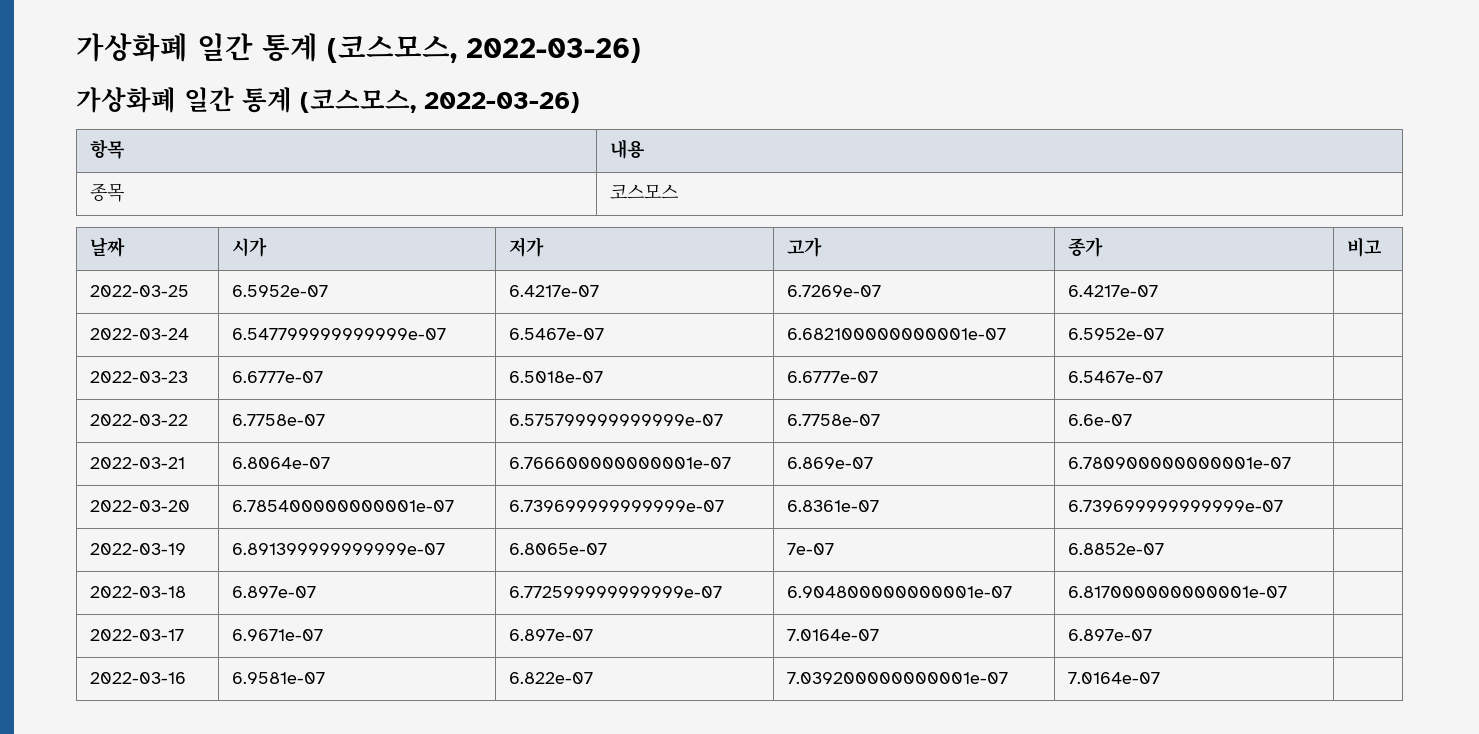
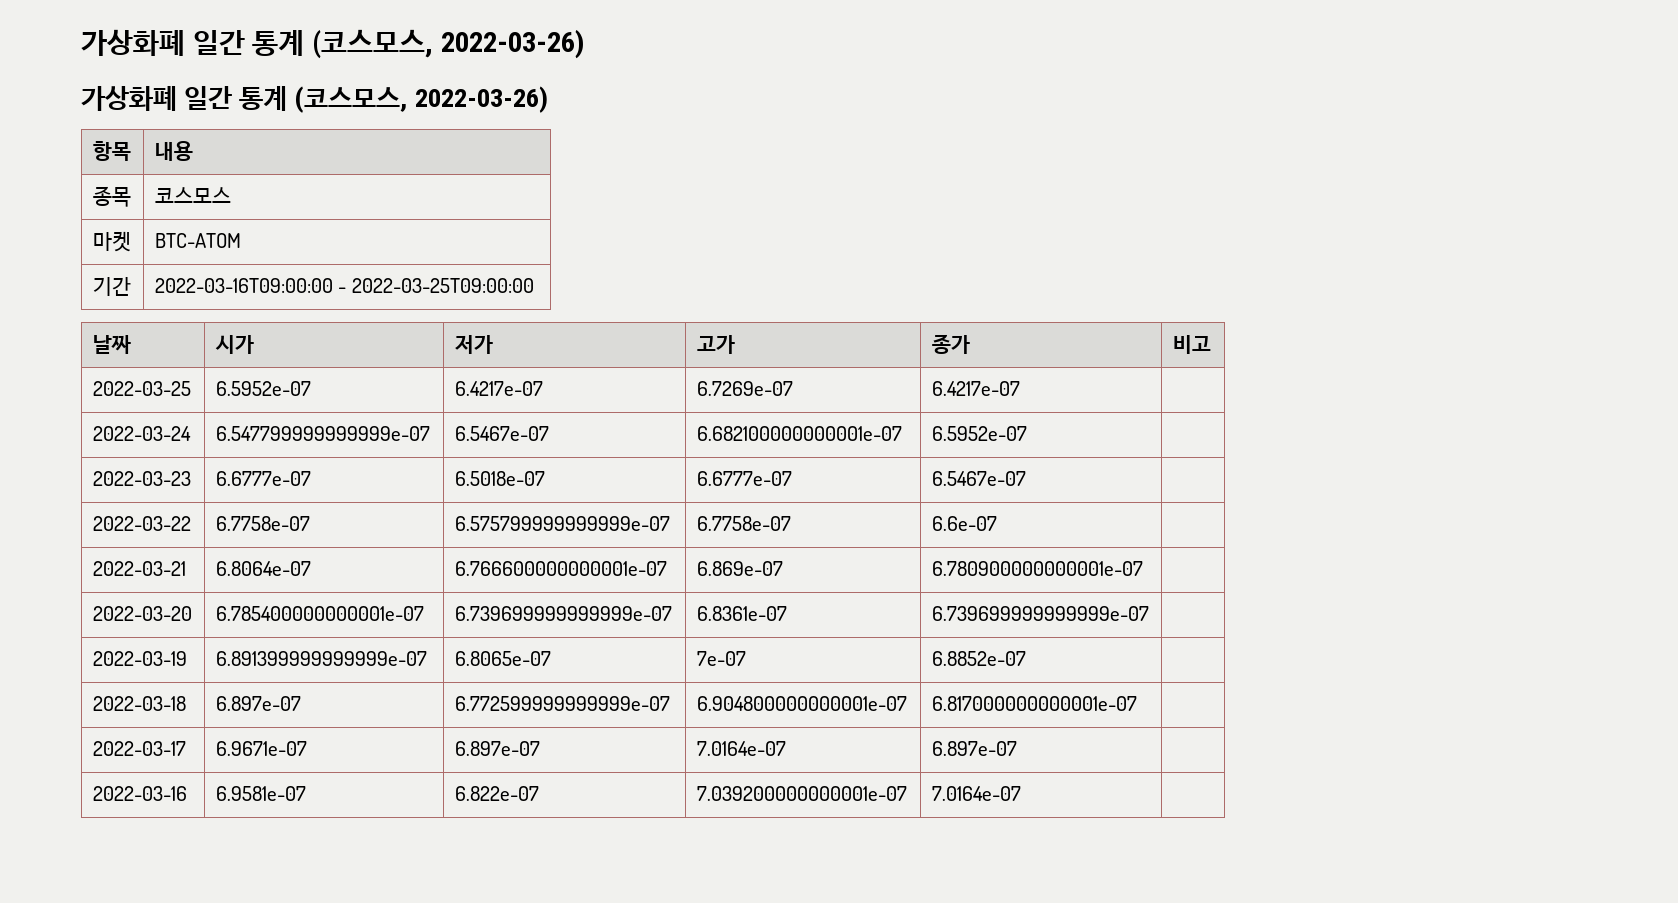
(678, 191) none -> [92,231,131,252] [154,233,241,248] [92,277,131,296] [154,278,534,293] // 마켓 | BTC-ATOM // 기간 | 2022-03-16T09:00:00 - 2022-03-25T09:00:00

